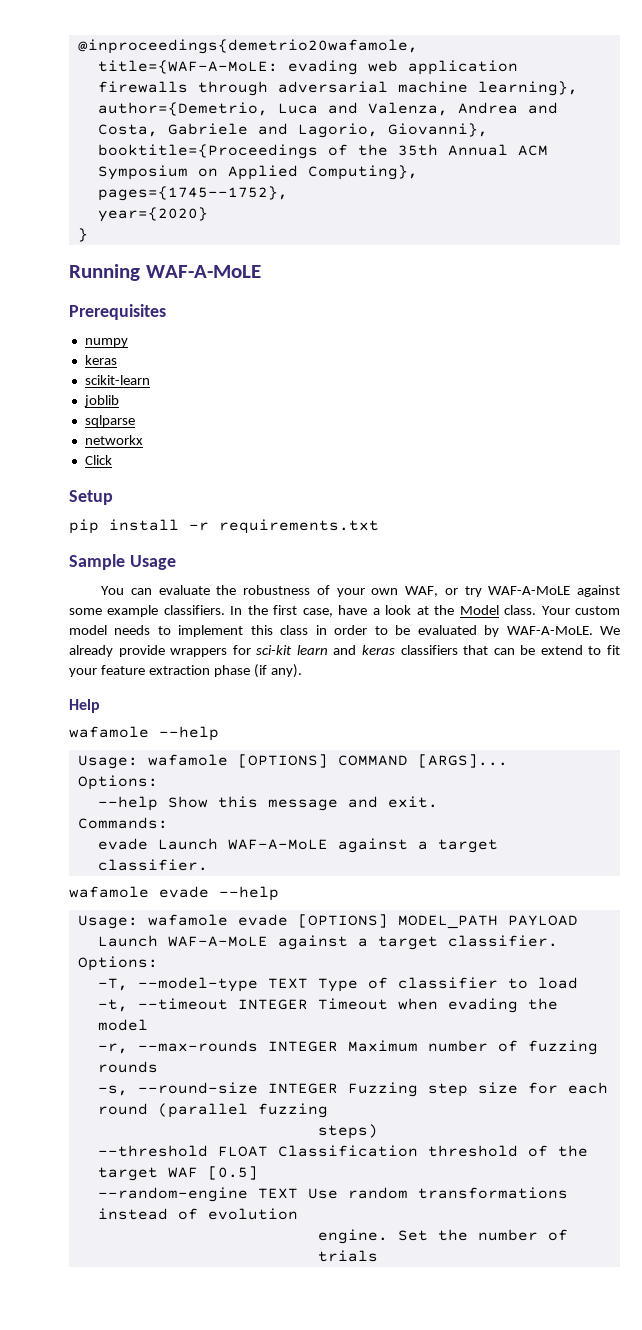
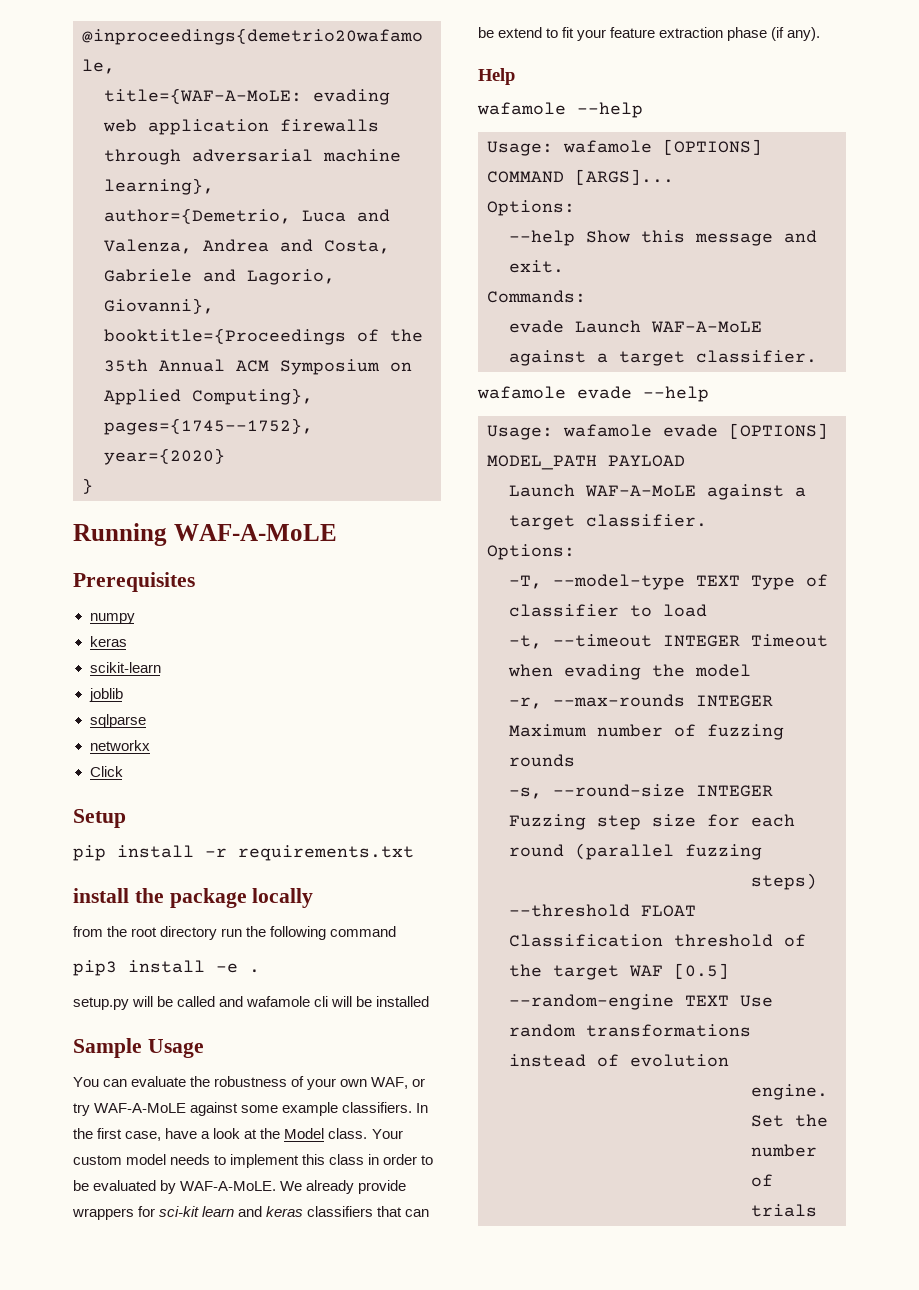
(379, 526) none -> [73,888,314,908] [73,926,397,940] [73,960,260,976] [73,996,430,1010] // install the package locally // from the root directory run the following command // pip3 install -e . // setup.py will be called and wafamole cli will be installed

